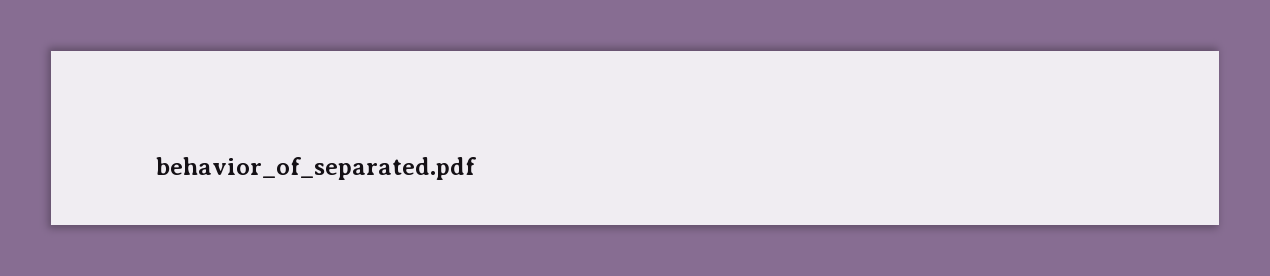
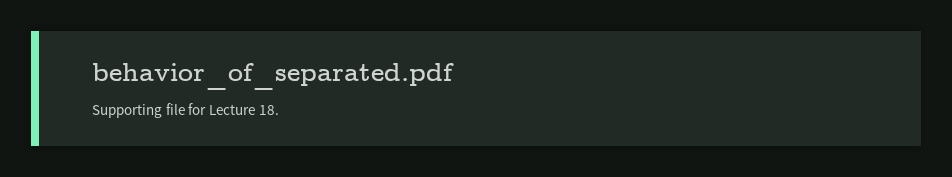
(476, 168) none -> [92,103,279,118] // Supporting file for Lecture 18.

